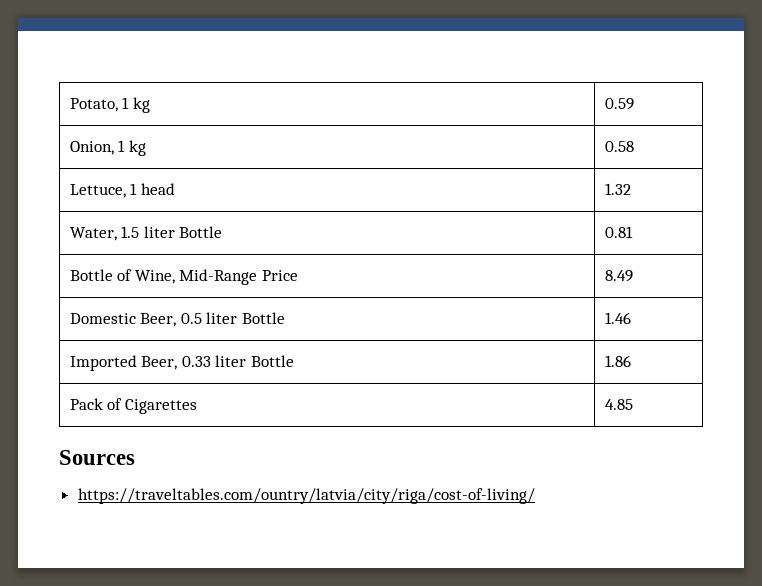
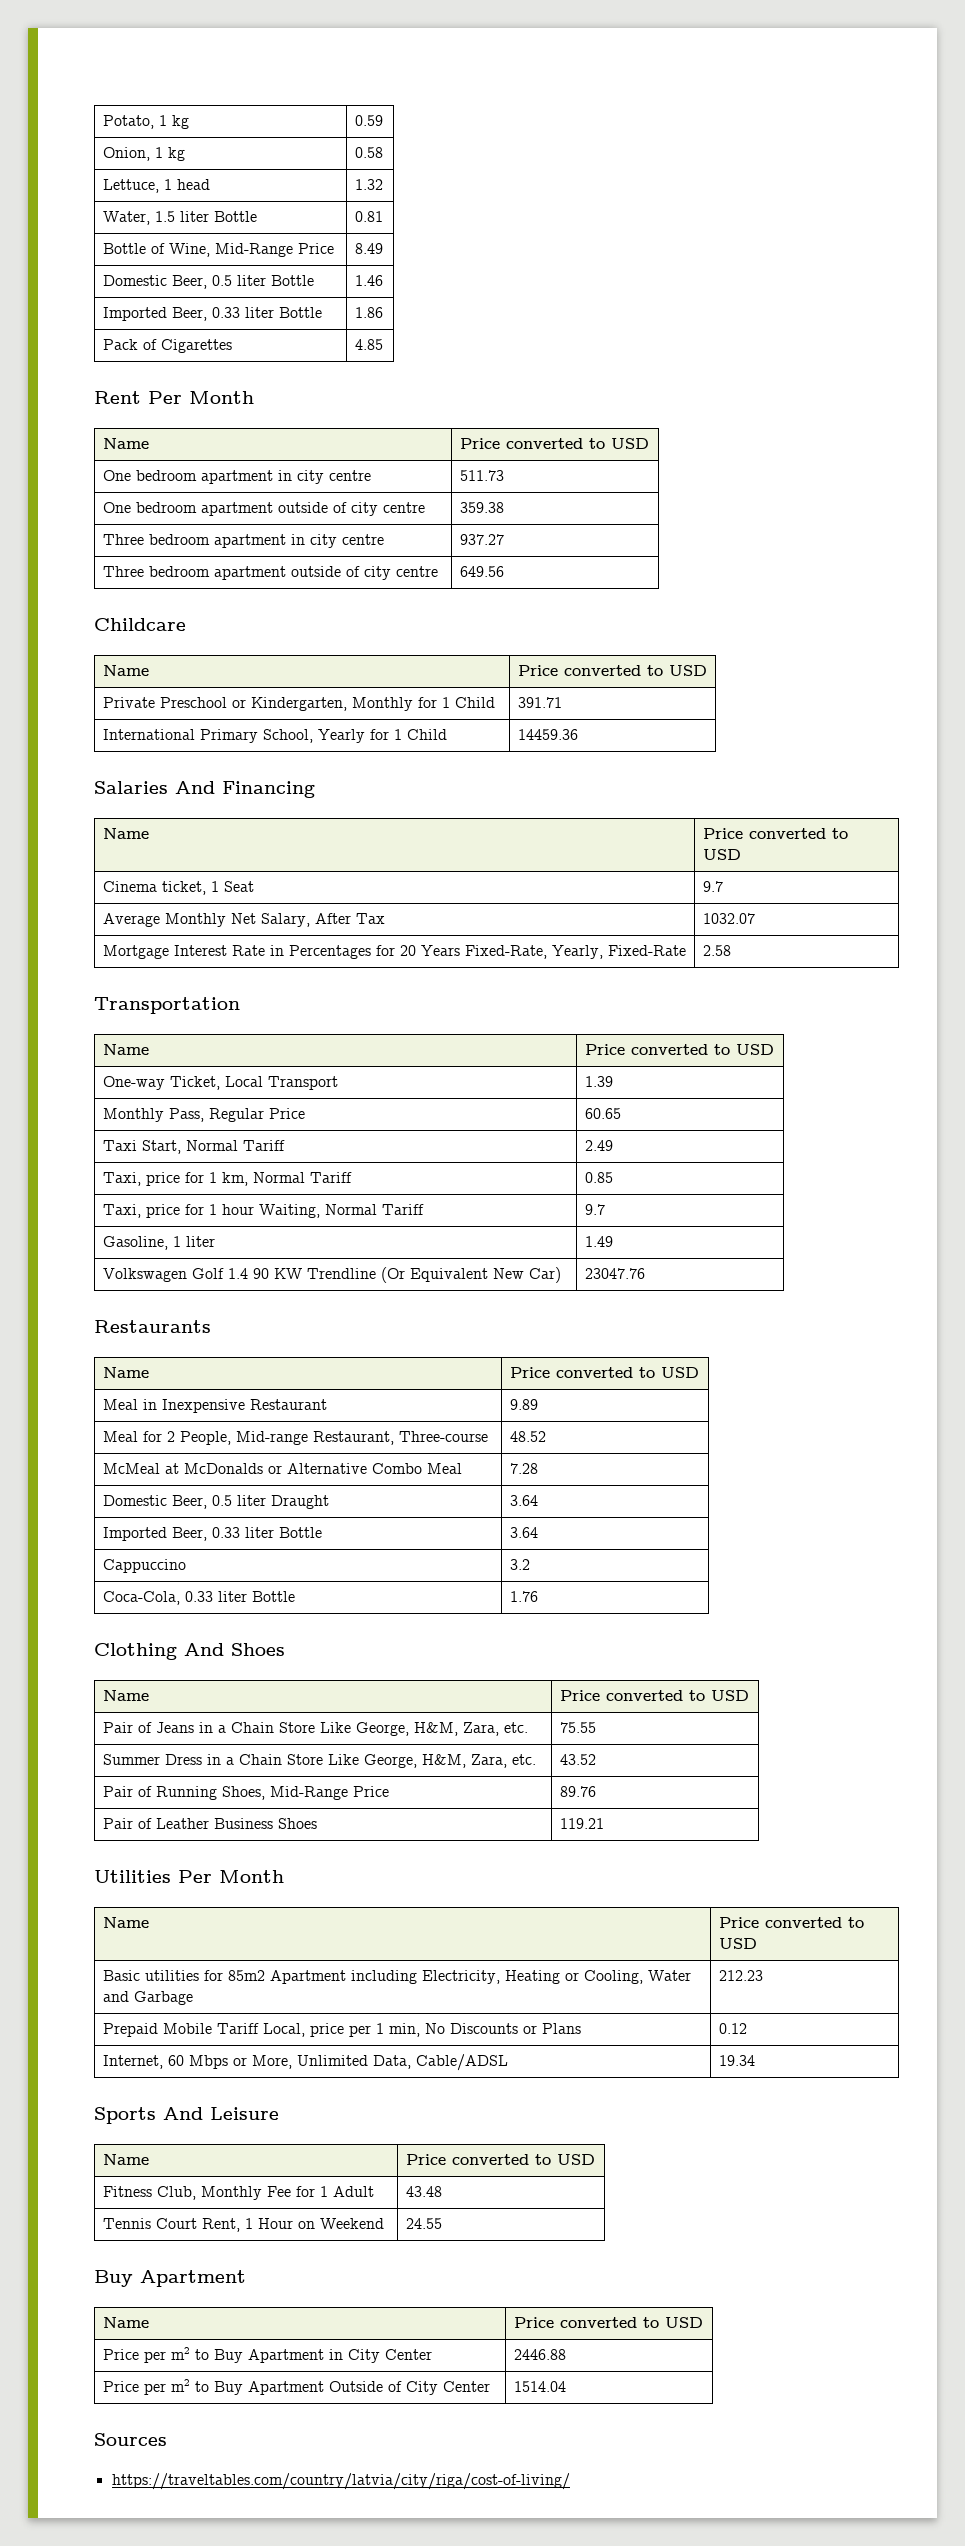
(633, 404) none -> [94,391,254,404] [102,438,149,449] [459,438,649,449] [102,470,371,484] [459,470,504,481] [102,502,425,516] [459,502,504,513] [102,534,384,548] [459,534,504,545] [102,566,438,580] [459,566,504,577] [94,618,186,631] [102,665,149,676] [517,665,707,676] [102,697,495,711] [517,697,562,708] [102,729,447,743] [517,729,578,740] [94,781,315,798] [102,828,149,839] [702,828,848,839] [702,849,741,860] [102,881,254,895] [702,881,723,892] [102,913,385,927] [702,913,755,924] [102,945,686,959] [702,945,731,956] [94,997,240,1014] [102,1044,149,1055] [584,1044,774,1055] [102,1076,338,1090] [584,1076,613,1087] [102,1108,305,1122] [584,1108,621,1119] [102,1140,285,1154] [584,1140,613,1151] [102,1172,352,1186] [584,1172,613,1183] [102,1204,424,1218] [584,1204,605,1215] [102,1236,215,1250] [584,1236,613,1247] [102,1267,561,1283] [584,1268,645,1279] [94,1320,211,1333] [102,1367,149,1378] [509,1367,699,1378] [102,1399,327,1413] [509,1399,538,1410] [102,1431,488,1445] [509,1431,546,1442] [102,1463,462,1474] [509,1463,538,1474] [102,1495,329,1509] [509,1495,538,1506] [102,1527,322,1541] [509,1527,538,1538] [102,1559,186,1573] [509,1559,530,1570] [102,1591,295,1605] [509,1591,538,1602] [94,1643,285,1660] [102,1690,149,1701] [559,1690,749,1701] [102,1722,528,1736] [559,1722,596,1733] [102,1754,536,1768] [559,1754,596,1765] [102,1786,389,1800] [559,1786,596,1797] [102,1818,317,1829] [559,1818,604,1829] [94,1870,284,1883] [102,1917,149,1928] [718,1917,864,1928] [718,1938,757,1949] [102,1970,691,1984] [102,1991,193,2005] [718,1970,763,1981] [102,2023,581,2037] [718,2023,747,2034] [102,2054,508,2071] [718,2055,755,2066] [94,2107,279,2124] [102,2154,149,2165] [405,2154,595,2165] [102,2186,374,2200] [405,2186,442,2197] [102,2218,384,2232] [405,2218,442,2229] [94,2270,246,2287] [102,2317,149,2328] [513,2317,703,2328] [102,2347,432,2363] [513,2349,566,2360] [102,2379,490,2395] [513,2381,566,2392] // Rent Per Month // Name | Price converted to USD // One bedroom apartment in city centre | 511.73 // One bedroom apartment outside of city centre | 359.38 // Three bedroom apartment in city centre | 937.27 // Three bedroom apartment outside of city centre | 649.56 // Childcare // Name | Price converted to USD // Private Preschool or Kindergarten, Monthly for 1 Child | 391.71 // International Primary School, Yearly for 1 Child | 14459.36 // Salaries And Financing // Name | Price converted to USD // Cinema ticket, 1 Seat | 9.7 // Average Monthly Net Salary, After Tax | 1032.07 // Mortgage Interest Rate in Percentages for 20 Years Fixed-Rate, Yearly, Fixed-Rate | 2.58 // Transportation // Name | Price converted to USD // One-way Ticket, Local Transport | 1.39 // Monthly Pass, Regular Price | 60.65 // Taxi Start, Normal Tariff | 2.49 // Taxi, price for 1 km, Normal Tariff | 0.85 // Taxi, price for 1 hour Waiting, Normal Tariff | 9.7 // Gasoline, 1 liter | 1.49 // Volkswagen Golf 1.4 90 KW Trendline (Or Equivalent New Car) | 23047.76 // Restaurants // Name | Price converted to USD // Meal in Inexpensive Restaurant | 9.89 // Meal for 2 People, Mid-range Restaurant, Three-course | 48.52 // McMeal at McDonalds or Alternative Combo Meal | 7.28 // Domestic Beer, 0.5 liter Draught | 3.64 // Imported Beer, 0.33 liter Bottle | 3.64 // Cappuccino | 3.2 // Coca-Cola, 0.33 liter Bottle | 1.76 // Clothing And Shoes // Name | Price converted to USD // Pair of Jeans in a Chain Store Like George, H&M, Zara, etc. | 75.55 // Summer Dress in a Chain Store Like George, H&M, Zara, etc. | 43.52 // Pair of Running Shoes, Mid-Range Price | 89.76 // Pair of Leather Business Shoes | 119.21 // Utilities Per Month // Name | Price converted to USD // Basic utilities for 85m2 Apartment including Electricity, Heating or Cooling, Water and Garbage | 212.23 // Prepaid Mobile Tariff Local, price per 1 min, No Discounts or Plans | 0.12 // Internet, 60 Mbps or More, Unlimited Data, Cable/ADSL | 19.34 // Sports And Leisure // Name | Price converted to USD // Fitness Club, Monthly Fee for 1 Adult | 43.48 // Tennis Court Rent, 1 Hour on Weekend | 24.55 // Buy Apartment // Name | Price converted to USD // Price per m2 to Buy Apartment in City Center | 2446.88 // Price per m2 to Buy Apartment Outside of City Center | 1514.04
[77,488,535,504] https://traveltables.com/ountry/latvia/city/riga/cost-of-living/ -> [111,2473,570,2490] https://traveltables.com/country/latvia/city/riga/cost-of-living/

